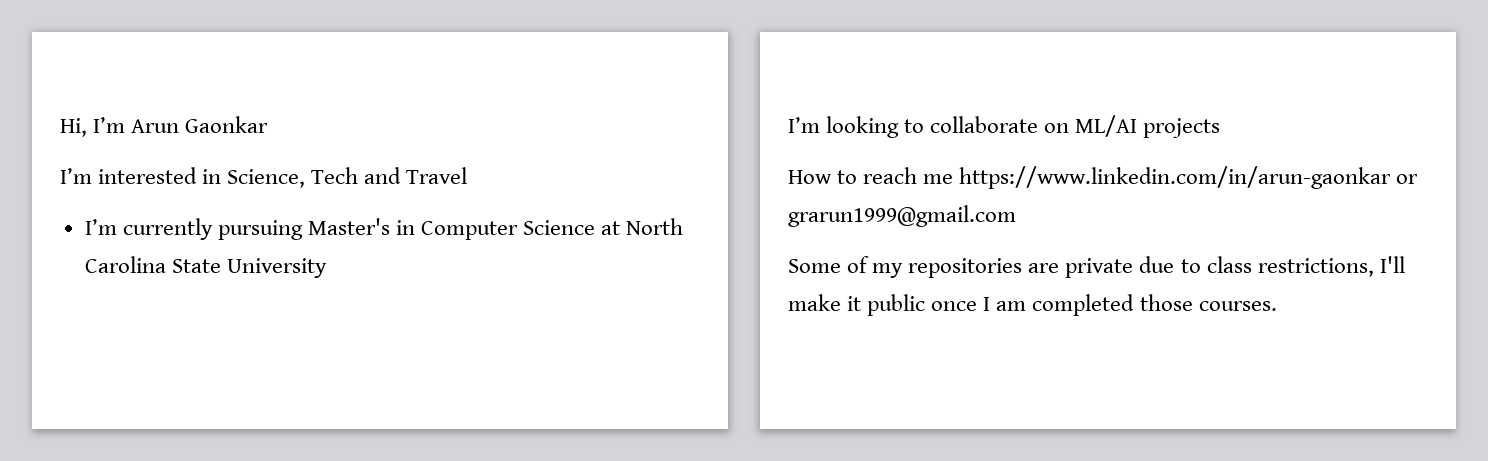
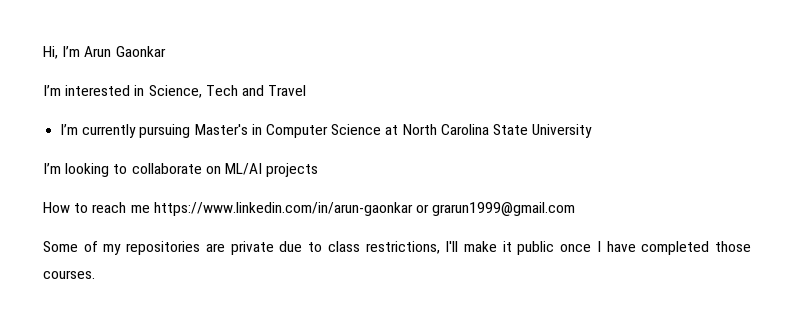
[996,301,1027,311] am -> [606,241,636,252] have

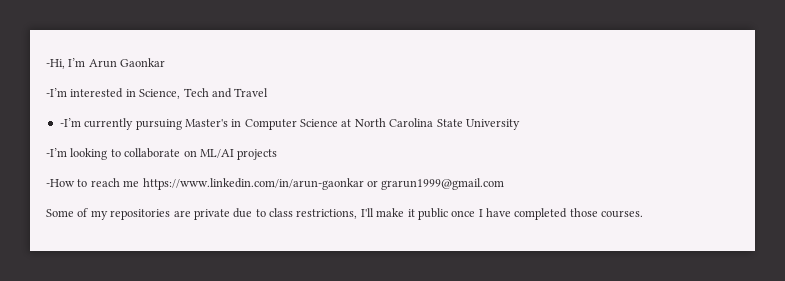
[43,46,58,59] Hi, -> [46,59,65,69] -Hi,
[43,85,61,96] I’m -> [46,88,67,97] -I’m
[60,124,79,135] I’m -> [59,118,81,127] -I’m
[43,163,61,174] I’m -> [46,148,67,157] -I’m
[43,202,70,213] How -> [46,179,75,187] -How

